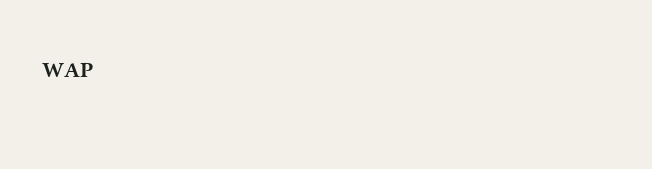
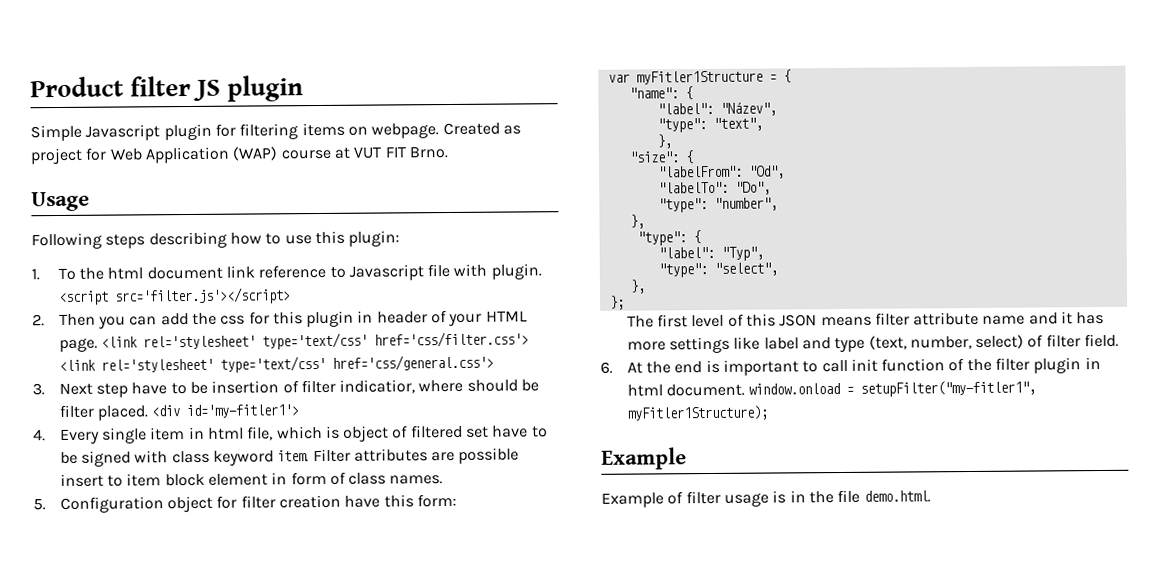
[42,62,93,77] WAP -> [30,75,304,102] [30,122,521,142] [30,146,448,165] [31,191,90,212] [31,230,401,250] [31,263,542,281] [57,287,291,306] [32,310,528,329] [58,331,529,353] [58,354,494,373] [32,379,540,398] [58,404,300,421] [33,424,548,445] [59,447,520,467] [59,471,444,487] [33,493,457,513] [607,69,791,85] [628,86,693,100] [656,101,777,116] [656,117,763,133] [656,134,672,149] [628,150,694,164] [657,165,785,179] [657,181,771,195] [657,197,778,213] [629,214,645,229] [636,230,701,246] [657,246,764,261] [657,262,778,278] [629,279,646,294] [609,295,625,310] [626,311,1105,328] [626,333,1120,354] [600,357,1101,376] [626,380,1037,397] [626,405,768,421] [601,447,687,470] [601,489,931,508] Product filter JS plugin // Simple Javascript plugin for filtering items on webpage. Created as project for Web Application (WAP) course at VUT FIT Brno. // Usage // Following steps describing how to use this plugin: // 1. To the html document link reference to Javascript file with plugin. <script src='filter.js'></script> // 2. Then you can add the css for this plugin in header of your HTML page. <link rel='stylesheet' type='text/css' href='css/filter.css'> <link rel='stylesheet' type='text/css' href='css/general.css'> // 3. Next step have to be insertion of filter indicatior, where should be filter placed. <div id='my-fitler1'> // 4. Every single item in html file, which is object of filtered set have to be signed with class keyword item. Filter attributes are possible insert to item block element in form of class names. // 5. Configuration object for filter creation have this form: // var myFitler1Structure = { // "name": { // "label": "Název", // "type": "text", // }, // "size": { // "labelFrom": "Od", // "labelTo": "Do", // "type": "number", // }, // "type": { // "label": "Typ", // "type": "select", // }, // }; // The first level of this JSON means filter attribute name and it has more settings like label and type (text, number, select) of filter field. // 6. At the end is important to call init function of the filter plugin in html document. window.onload = setupFilter("my-fitler1", myFitler1Structure); // Example // Example of filter usage is in the file demo.html.

